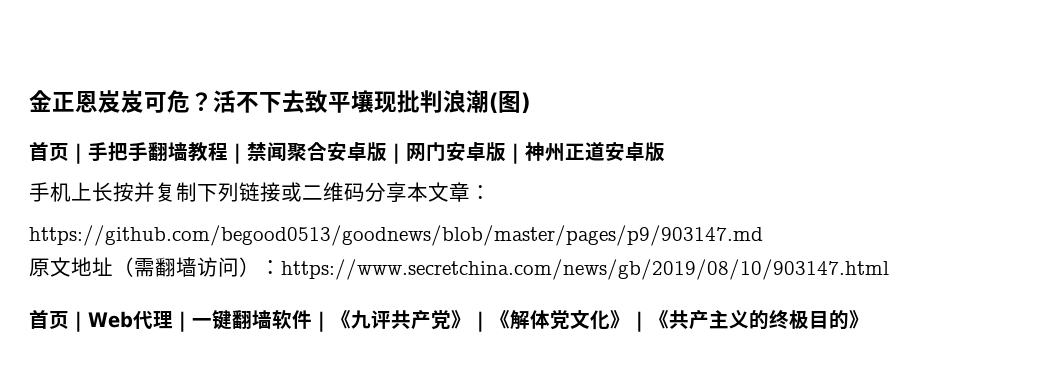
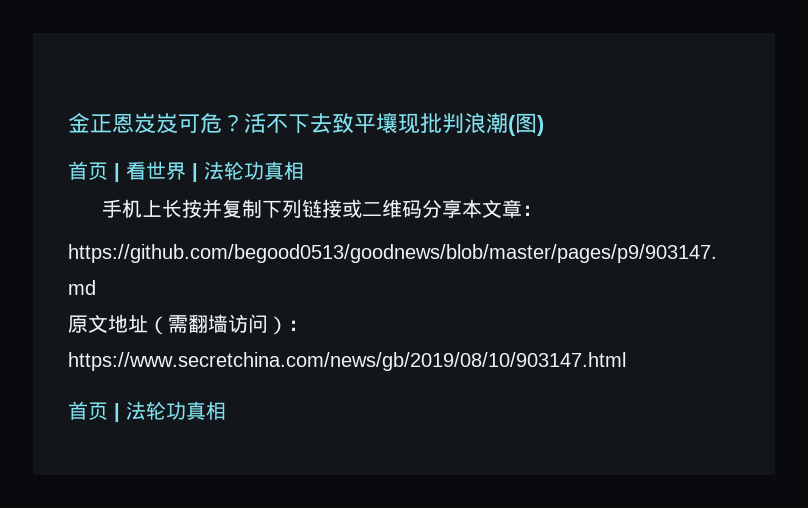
[88,141,665,164] 手把手翻墙教程 | 禁闻聚合安卓版 | 网门安卓版 | 神州正道安卓版 -> [126,161,304,182] 看世界 | 法轮功真相
[88,310,869,332] Web代理 | 一键翻墙软件 | 《九评共产党》 | 《解体党文化》 | 《共产主义的终极目的》 -> [126,401,226,420] 法轮功真相

